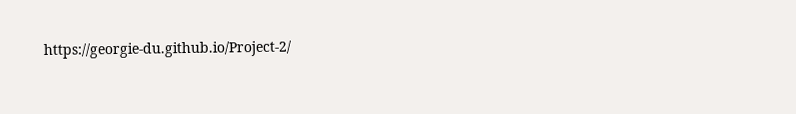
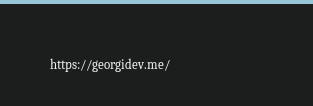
[43,40,292,60] https://georgie-du.github.io/Project-2/ -> [50,58,170,72] https://georgidev.me/

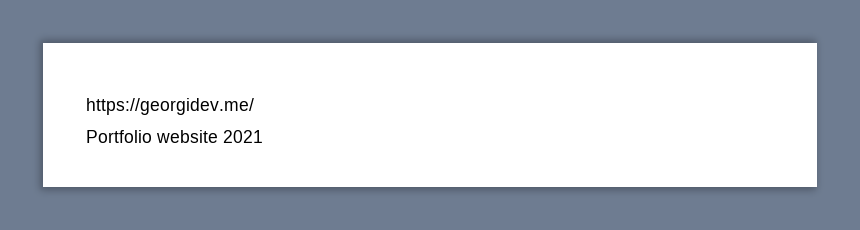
(170, 65) none -> [86,130,263,143] // Portfolio website 2021

